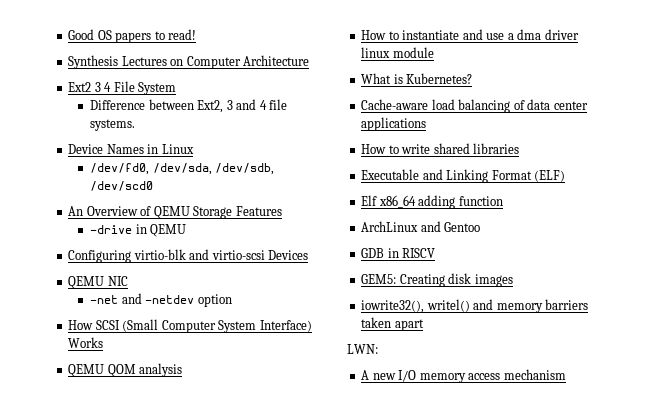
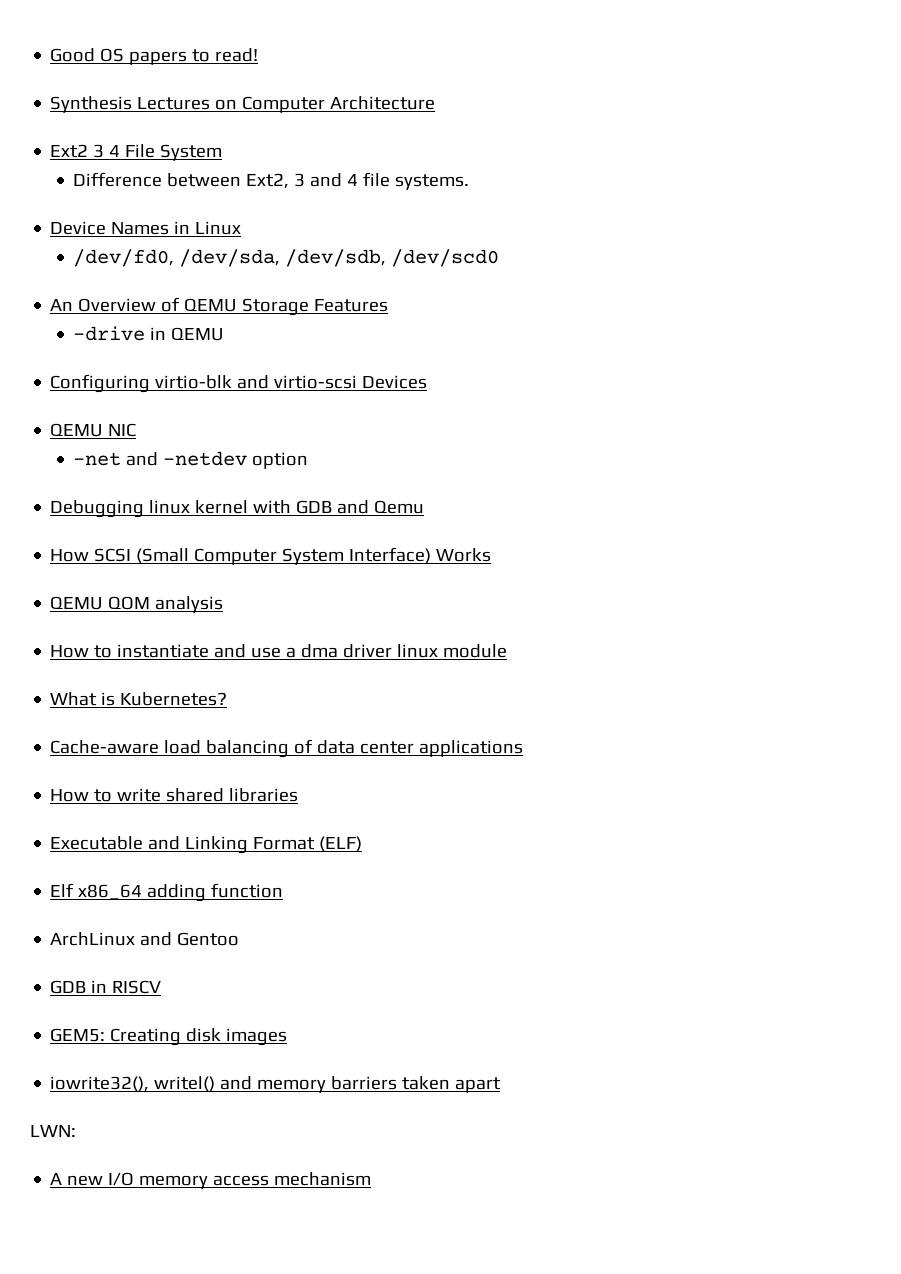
(232, 300) none -> [50,500,425,518] // Debugging linux kernel with GDB and Qemu

